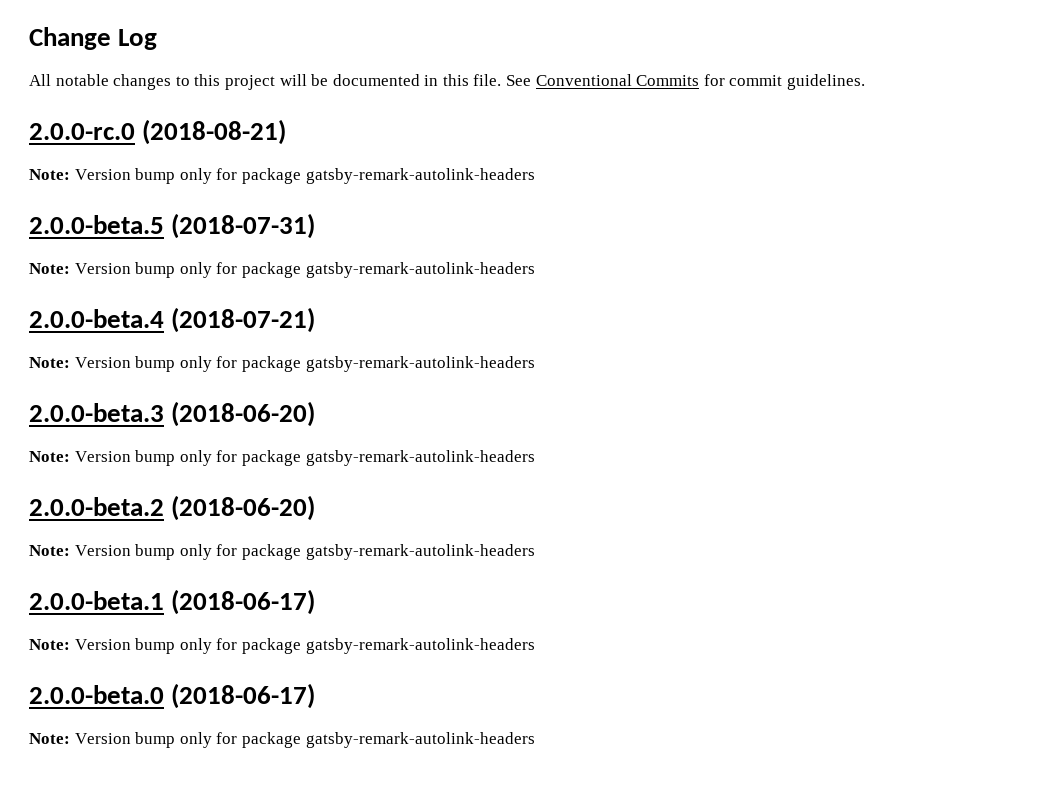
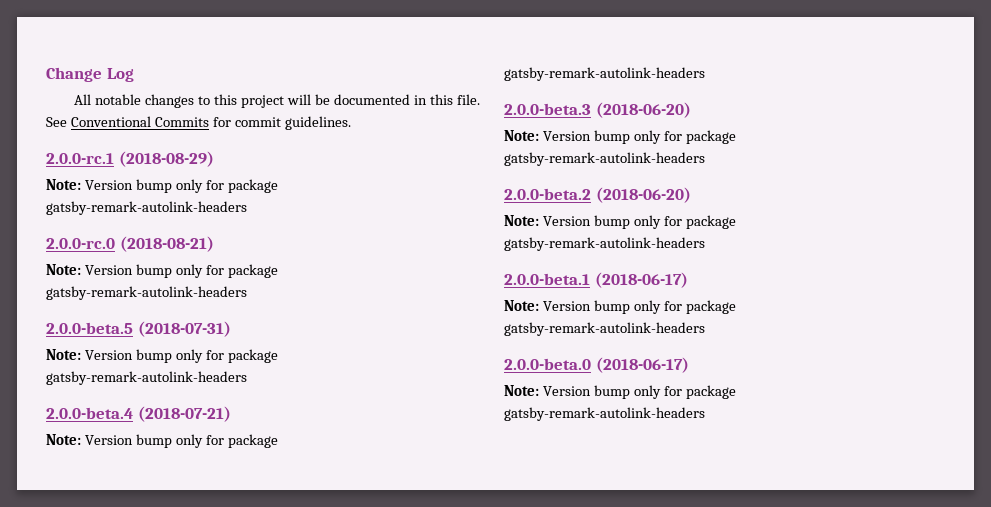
(866, 82) none -> [46,151,214,167] [46,179,278,193] [46,201,247,215] // 2.0.0-rc.1 (2018-08-29) // Note: Version bump only for package gatsby-remark-autolink-headers

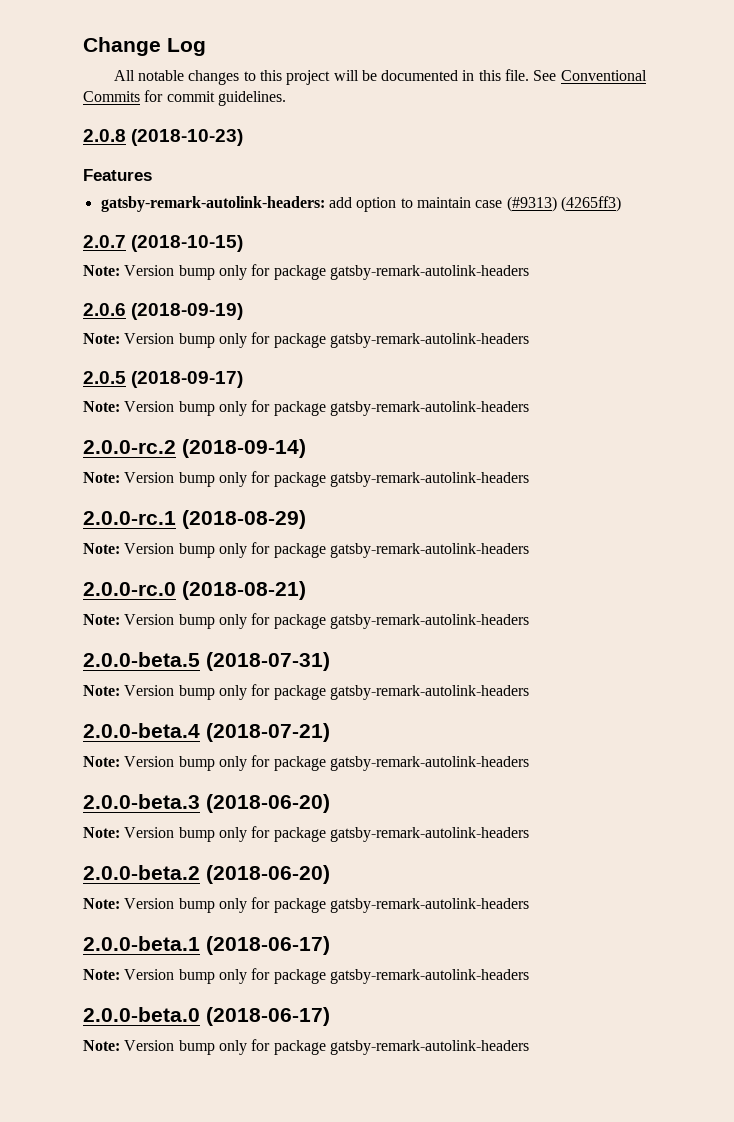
(351, 123) none -> [83,129,244,146] [83,169,152,181] [100,196,621,212] [83,235,244,252] [83,264,529,280] [83,303,244,320] [83,332,529,348] [83,371,244,388] [83,400,529,416] [83,439,306,458] [83,471,529,487] // 2.0.8 (2018-10-23) // Features // gatsby-remark-autolink-headers: add option to maintain case (#9313) (4265ff3) // 2.0.7 (2018-10-15) // Note: Version bump only for package gatsby-remark-autolink-headers // 2.0.6 (2018-09-19) // Note: Version bump only for package gatsby-remark-autolink-headers // 2.0.5 (2018-09-17) // Note: Version bump only for package gatsby-remark-autolink-headers // 2.0.0-rc.2 (2018-09-14) // Note: Version bump only for package gatsby-remark-autolink-headers

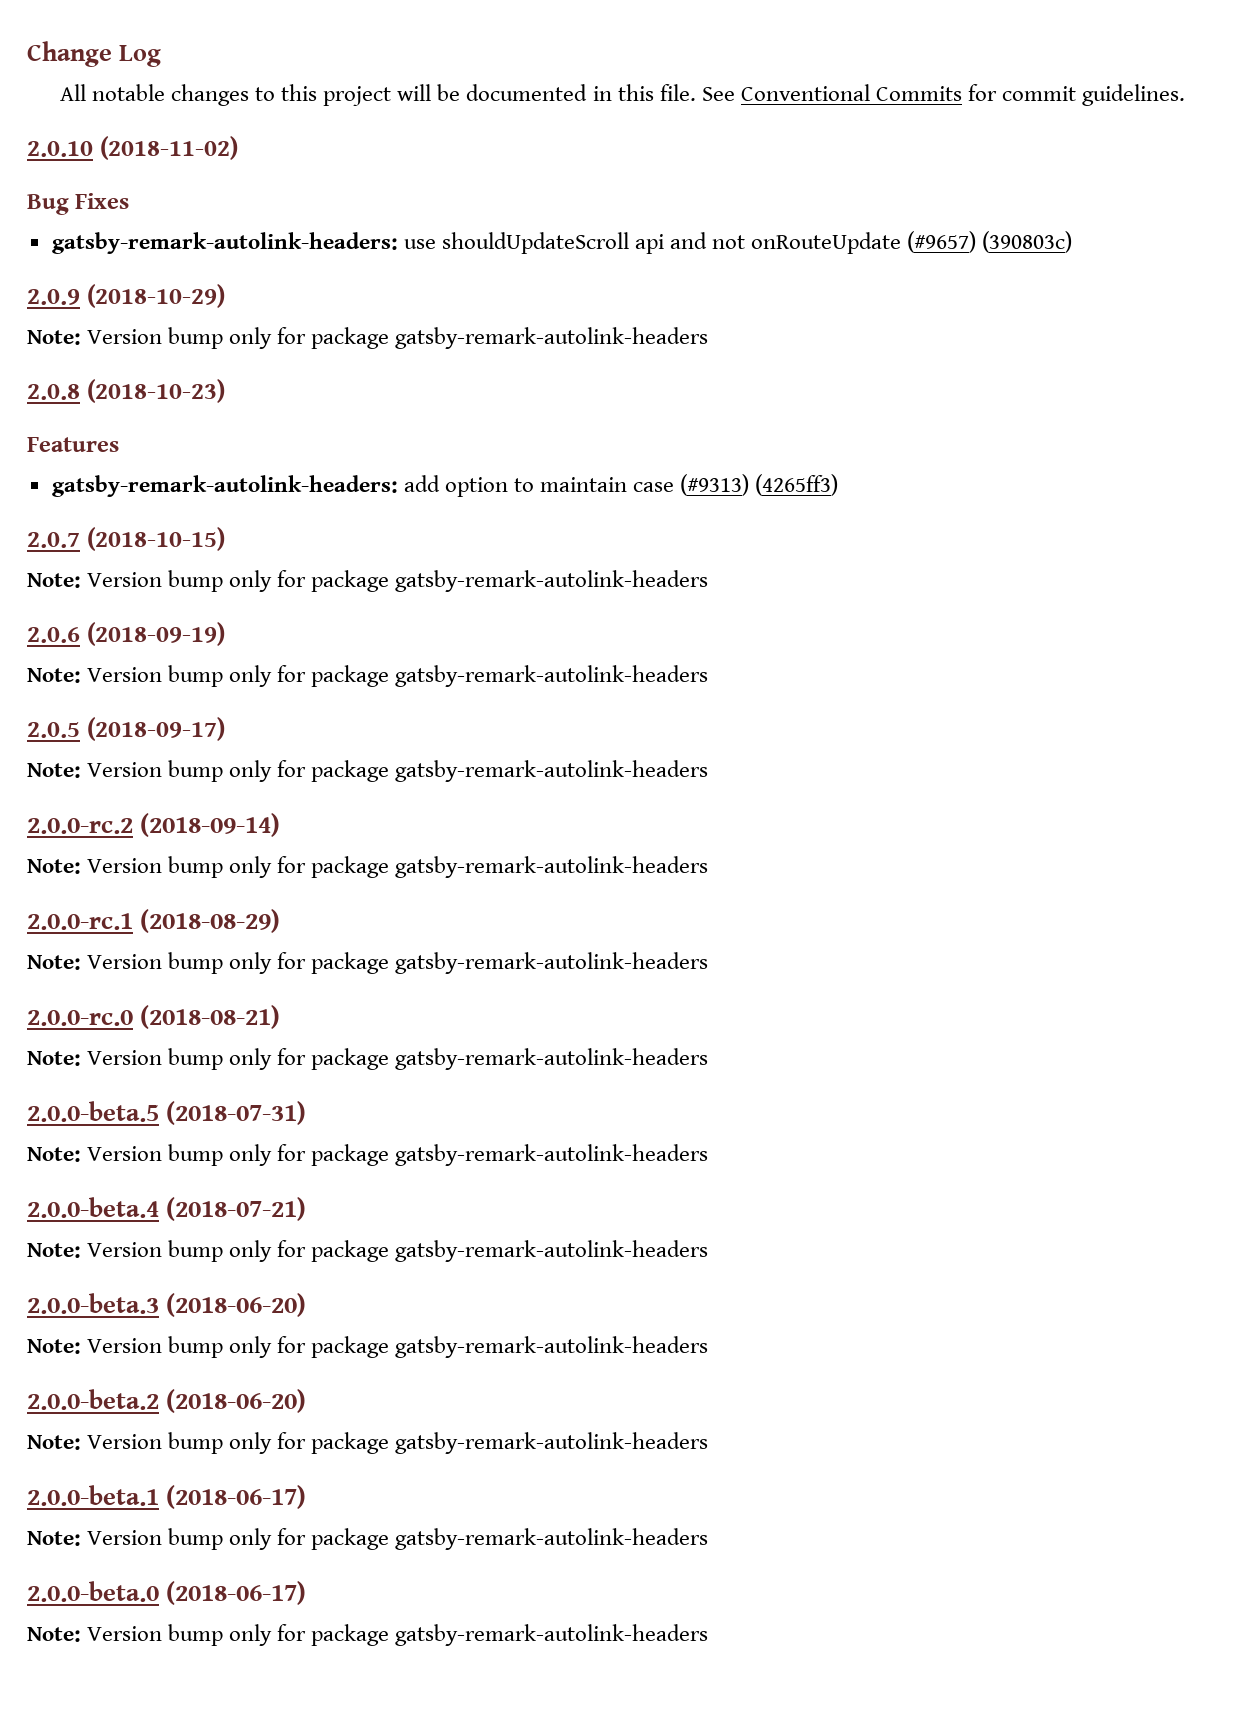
(286, 98) none -> [27,136,238,160] [27,193,130,215] [51,231,1073,254] [27,284,225,308] [27,327,709,349] // 2.0.10 (2018-11-02) // Bug Fixes // gatsby-remark-autolink-headers: use shouldUpdateScroll api and not onRouteUpdate (#9657) (390803c) // 2.0.9 (2018-10-29) // Note: Version bump only for package gatsby-remark-autolink-headers

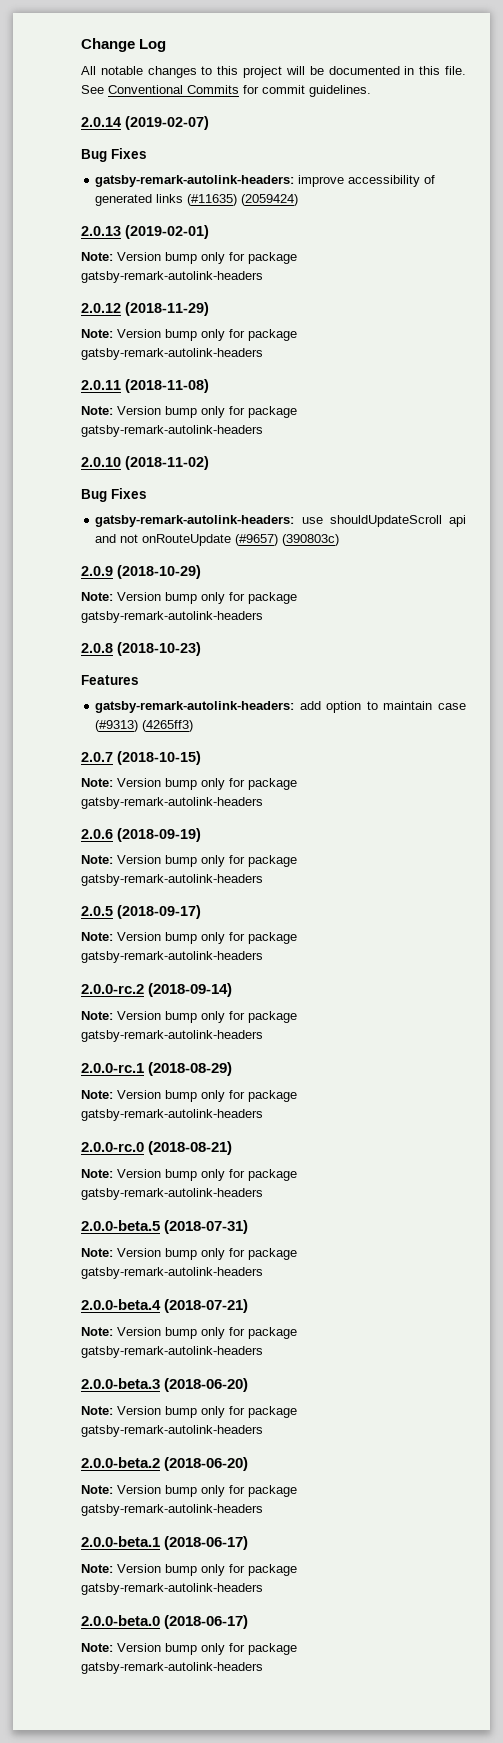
(1186, 95) none -> [81,116,209,130] [81,148,147,162] [95,175,436,187] [95,194,299,206] [81,225,209,239] [81,252,297,264] [81,271,263,283] [81,302,209,316] [81,329,297,341] [81,348,263,360] [81,379,209,393] [81,406,297,418] [81,425,263,437] // 2.0.14 (2019-02-07) // Bug Fixes // gatsby-remark-autolink-headers: improve accessibility of generated links (#11635) (2059424) // 2.0.13 (2019-02-01) // Note: Version bump only for package gatsby-remark-autolink-headers // 2.0.12 (2018-11-29) // Note: Version bump only for package gatsby-remark-autolink-headers // 2.0.11 (2018-11-08) // Note: Version bump only for package gatsby-remark-autolink-headers

